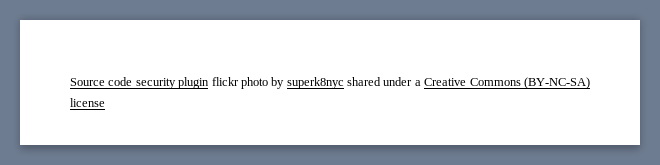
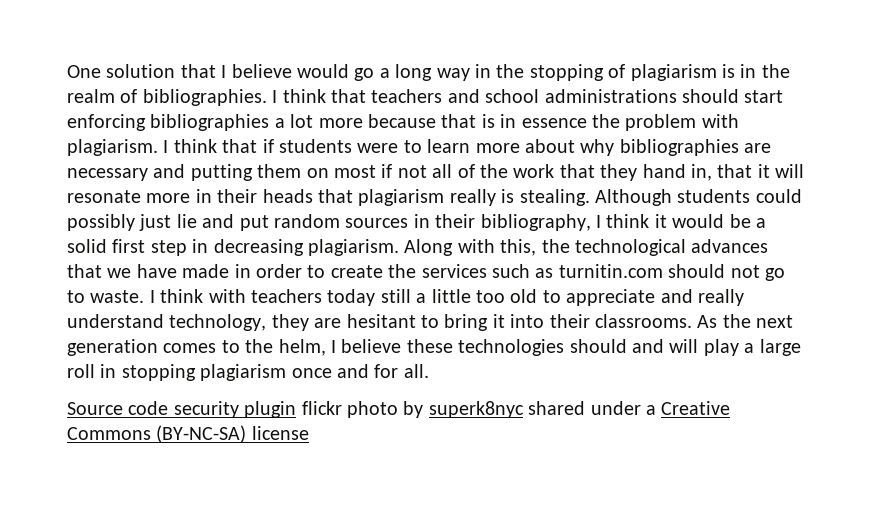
(70, 82) none -> [67,64,790,81] [67,89,784,106] [67,114,739,131] [67,139,772,156] [67,164,805,181] [67,189,802,206] [67,214,766,231] [67,239,769,256] [67,264,785,281] [67,289,744,306] [67,314,794,331] [67,339,801,356] [67,364,429,381] One solution that I believe would go a long way in the stopping of plagiarism is in the realm of bibliographies. I think that teachers and school administrations should start enforcing bibliographies a lot more because that is in essence the problem with plagiarism. I think that if students were to learn more about why bibliographies are necessary and putting them on most if not all of the work that they hand in, that it will resonate more in their heads that plagiarism really is stealing. Although students could possibly just lie and put random sources in their bibliography, I think it would be a solid first step in decreasing plagiarism. Along with this, the technological advances that we have made in order to create the services such as turnitin.com should not go to waste. I think with teachers today still a little too old to appreciate and really understand technology, they are hesitant to bring it into their classrooms. As the next generation comes to the helm, I believe these technologies should and will play a large roll in stopping plagiarism once and for all. //

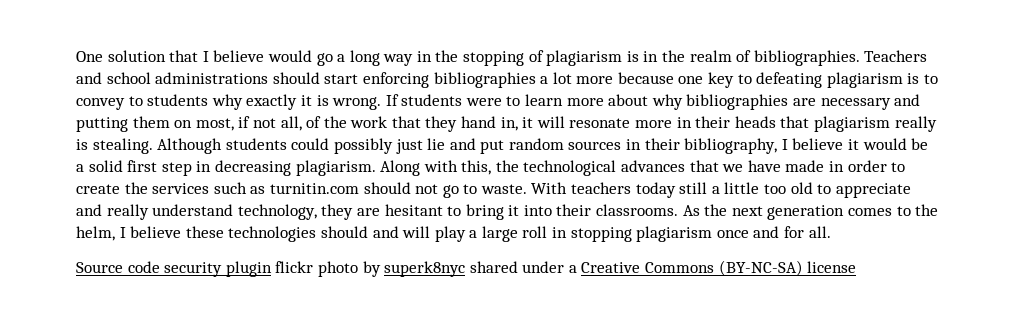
[272,89,443,103] I think that teachers -> [864,50,928,62] Teachers
[441,114,739,131] [67,139,274,156] that is in essence the problem with plagiarism. I think that if -> [678,72,939,88] [76,94,399,110] one key to defeating plagiarism is to convey to students why exactly it is wrong. If
[334,165,376,178] most -> [195,118,234,131] most,
[432,164,453,178] all -> [280,116,302,131] all,
[717,164,753,178] that -> (518, 124) none
[606,214,650,228] think -> [792,138,844,150] believe
[149,289,246,303] I think with -> [531,182,568,194] With

